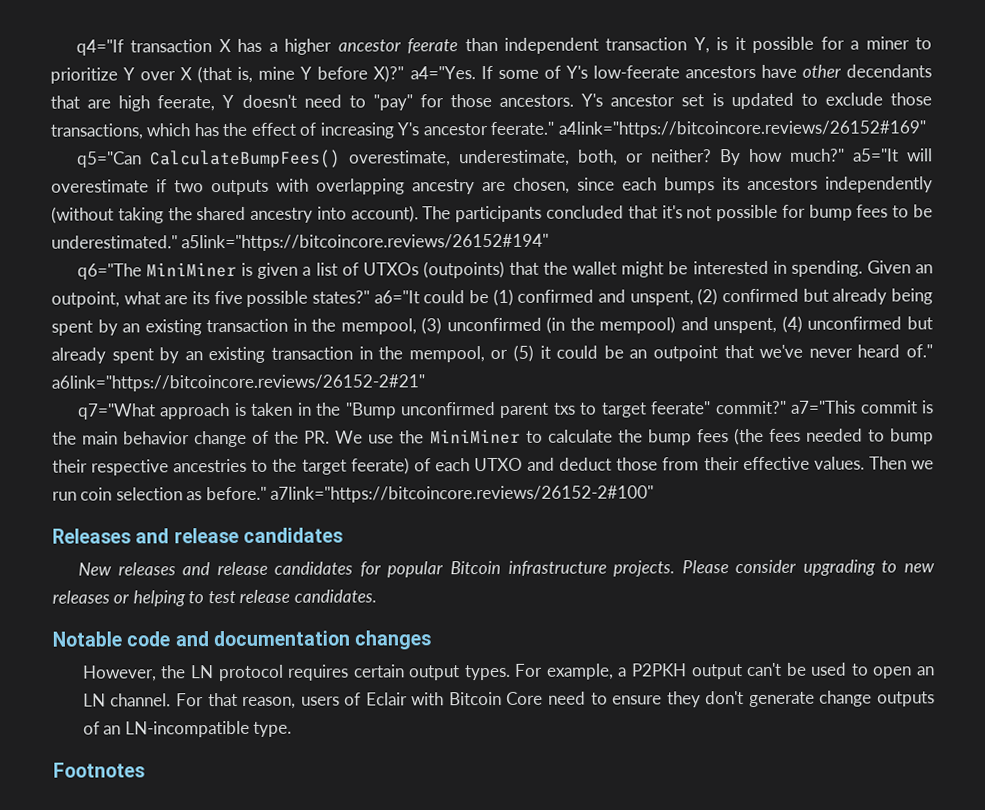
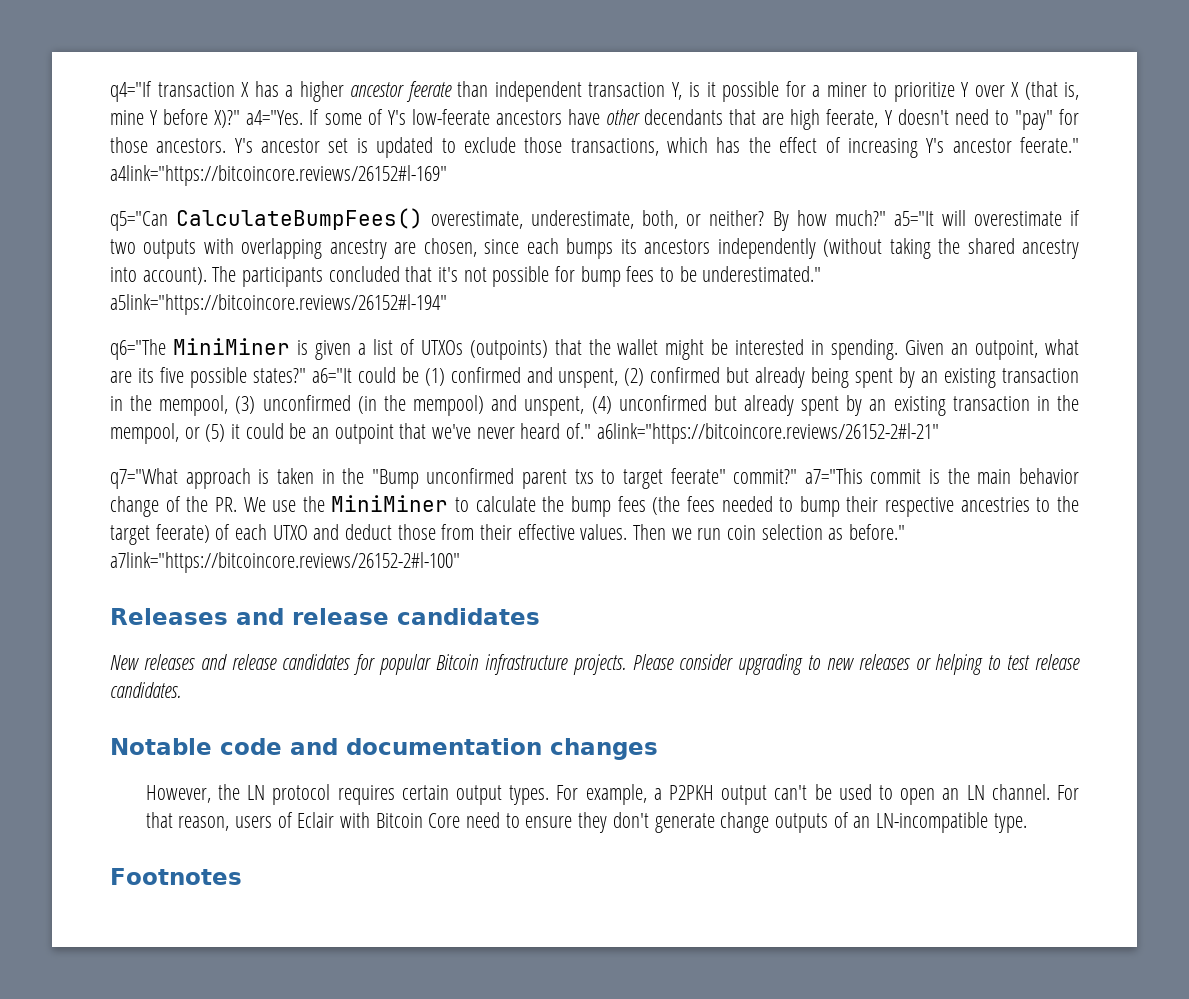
[557,120,926,138] a4link="https://bitcoincore.reviews/26152#169" -> [110,165,447,186] a4link="https://bitcoincore.reviews/26152#l-169"
[181,233,550,252] a5link="https://bitcoincore.reviews/26152#194" -> [110,294,447,315] a5link="https://bitcoincore.reviews/26152#l-194"
[51,374,425,392] a6link="https://bitcoincore.reviews/26152-2#21" -> [596,423,939,444] a6link="https://bitcoincore.reviews/26152-2#l-21"
[270,485,655,503] a7link="https://bitcoincore.reviews/26152-2#100" -> [110,552,460,573] a7link="https://bitcoincore.reviews/26152-2#l-100"

